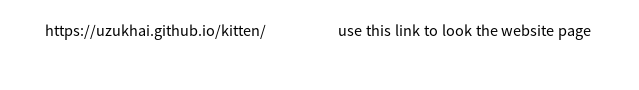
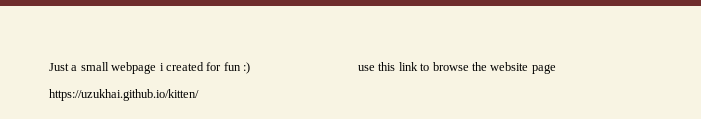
(45, 32) none -> [49,62,250,74] Just a small webpage i created for fun :) //
[441,24,472,36] look -> [432,62,469,71] browse

